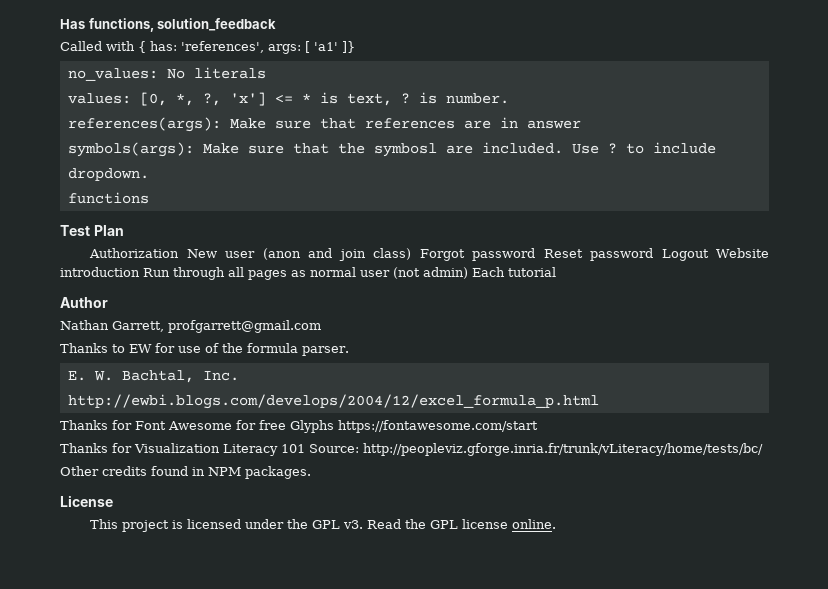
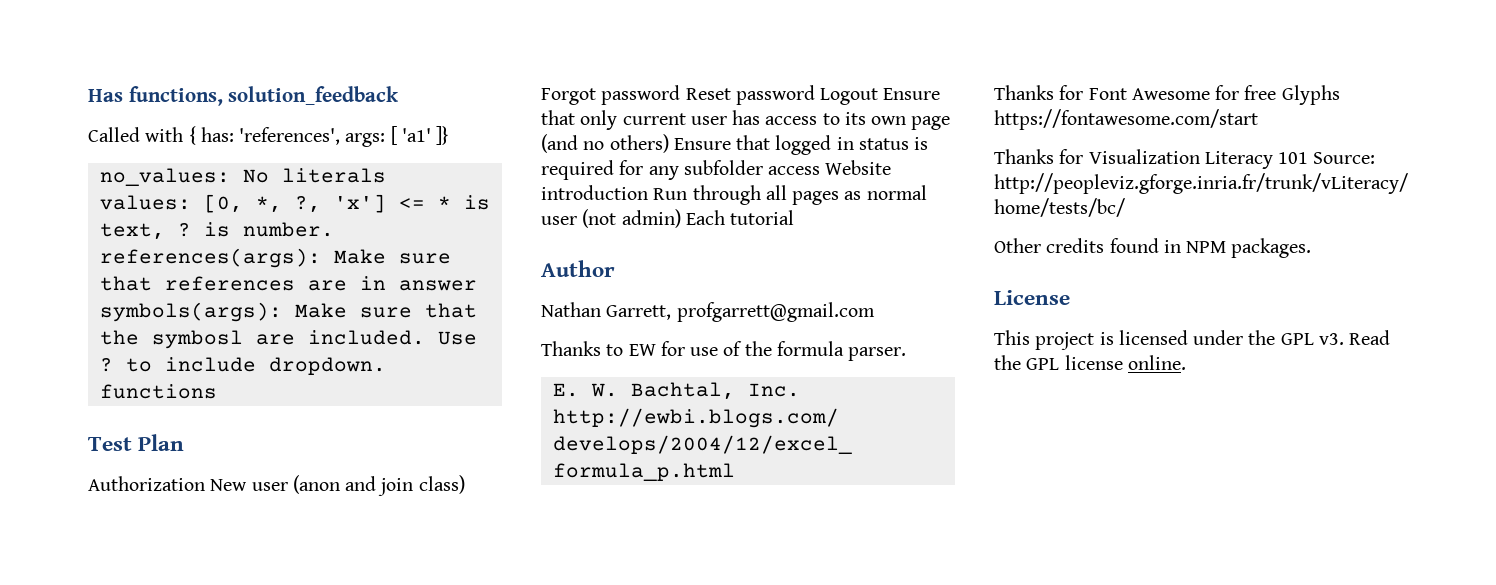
(709, 255) none -> [883,88,941,100] [541,110,951,130] [541,134,929,155] [541,160,821,180] Ensure that only current user has access to its own page (and no others) Ensure that logged in status is required for any subfolder access

